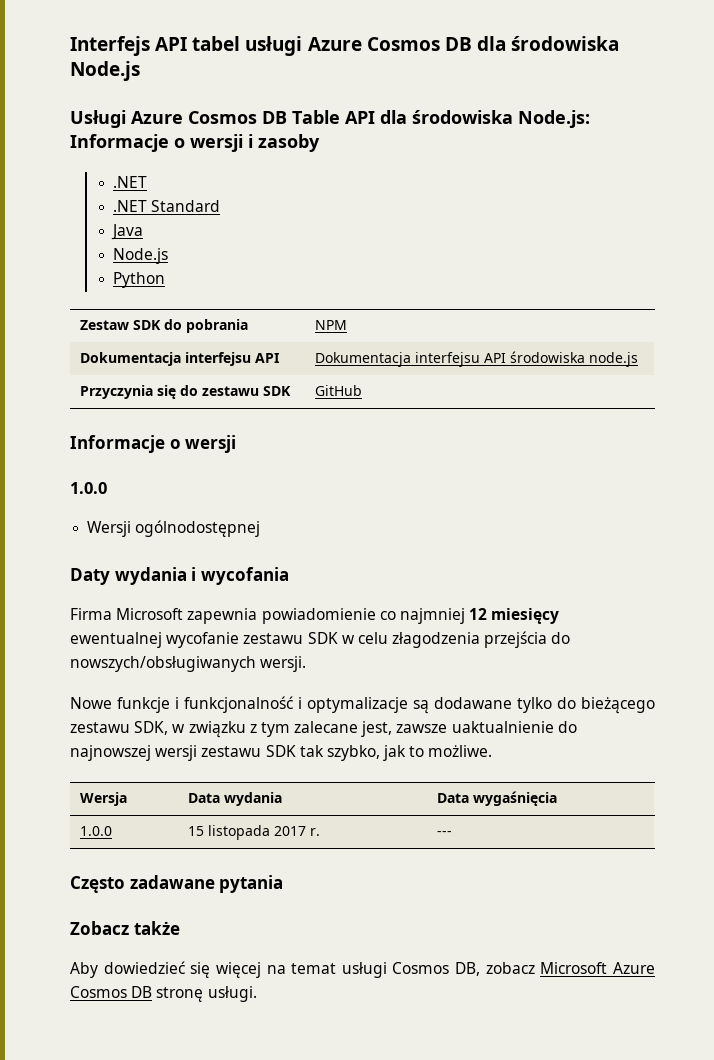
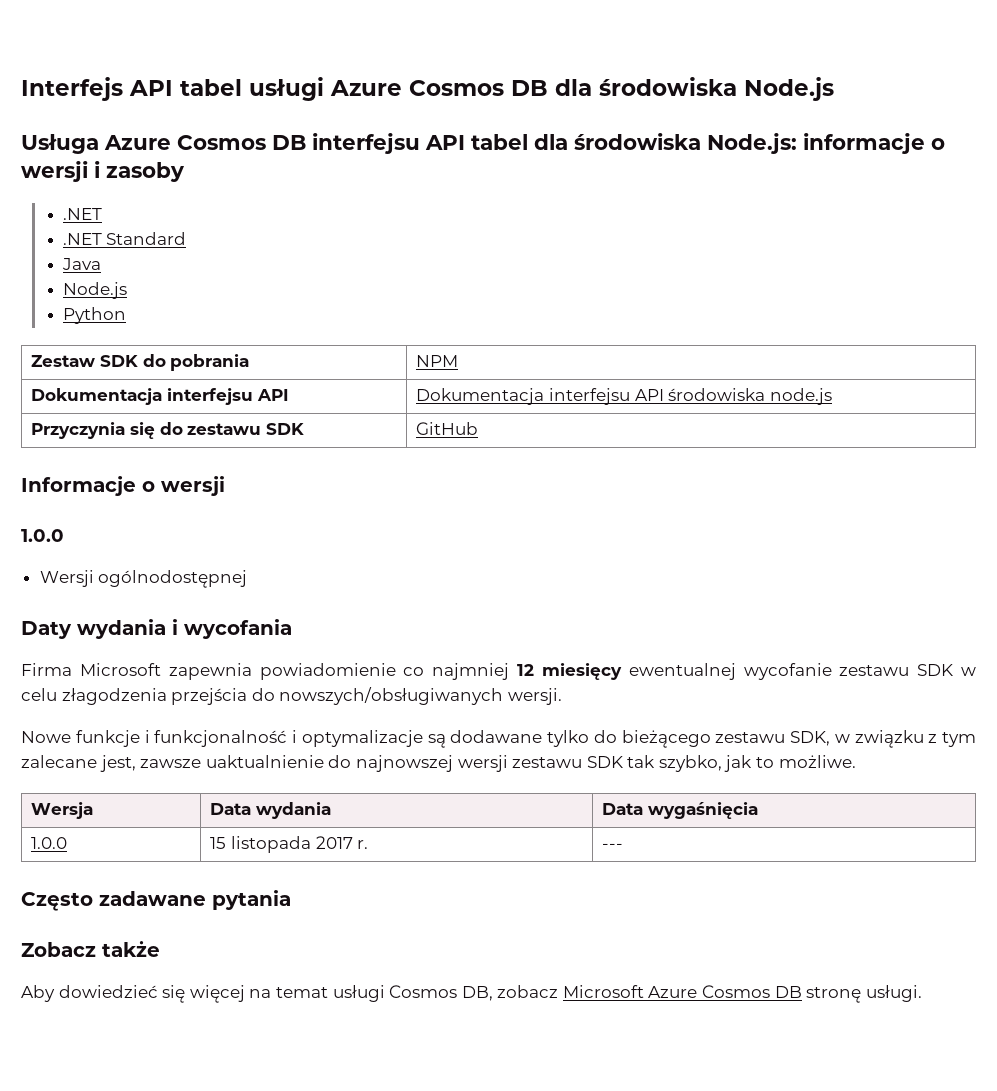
[70,110,375,128] Usługi Azure Cosmos DB Table API -> [21,133,528,154] Usługa Azure Cosmos DB interfejsu API tabel
[70,134,169,152] Informacje -> [803,133,925,154] informacje

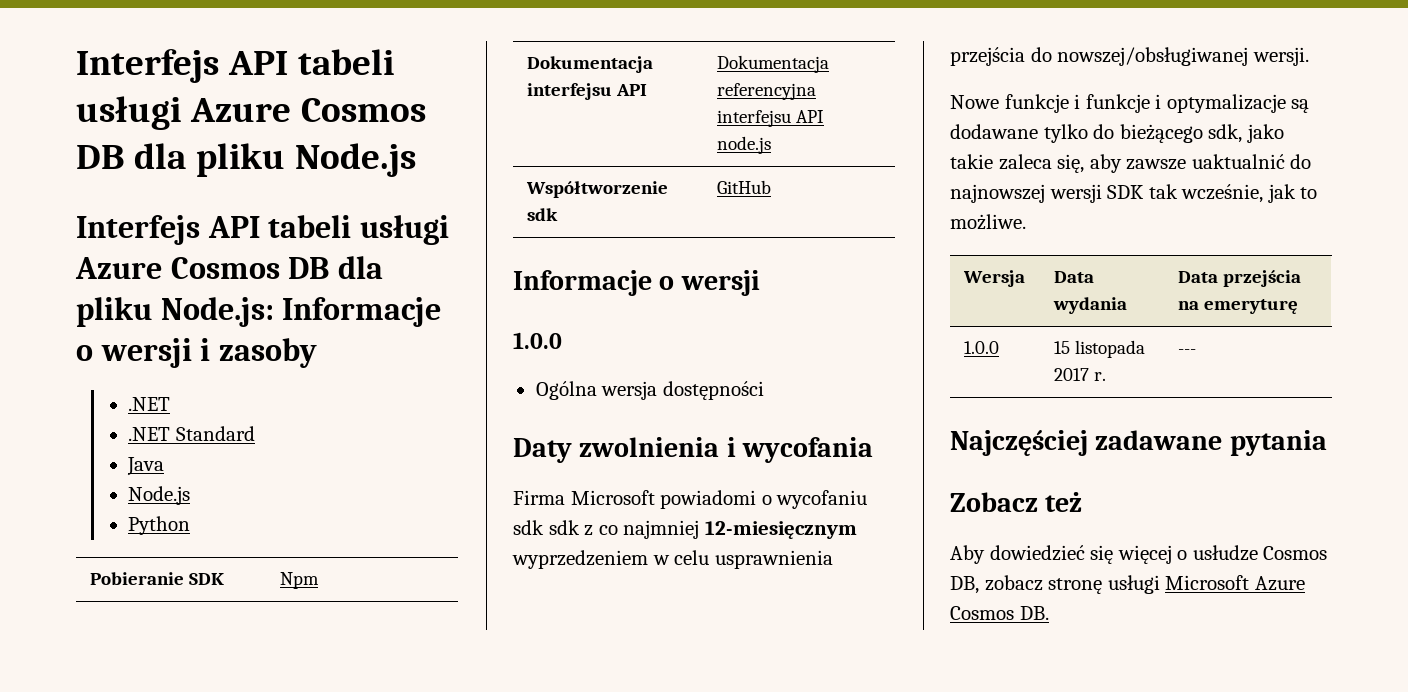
[21,77,834,101] [21,133,925,154] Interfejs API tabel usługi Azure Cosmos DB dla środowiska Node.js // Usługa Azure Cosmos DB interfejsu API tabel dla środowiska Node.js: informacje -> [76,49,394,83] [76,96,426,130] [76,143,416,177] [76,215,449,245] [75,256,383,279] [76,297,442,327] Interfejs API tabeli usługi Azure Cosmos DB dla pliku Node.js // Interfejs API tabeli usługi Azure Cosmos DB dla pliku Node.js: Informacje
[31,354,250,371] [416,355,459,367] Zestaw SDK do pobrania | NPM -> [90,572,225,585] [280,572,320,589] Pobieranie SDK | Npm
[548,388,766,405] interfejsu API środowiska -> [717,83,817,100] [717,110,825,127] referencyjna interfejsu API
[31,422,304,439] Przyczynia się do zestawu SDK -> [526,181,669,198] [527,208,559,221] Współtworzenie sdk
[39,570,248,588] Wersji ogólnodostępnej -> [535,381,764,400] Ogólna wersja dostępności
[77,619,166,639] wydania -> [579,437,720,457] zwolnienia
[168,663,954,680] zapewnia powiadomienie co najmniej 12 miesięcy ewentualnej wycofanie zestawu SDK -> [660,490,868,509] [513,520,857,539] [512,550,648,569] powiadomi o wycofaniu sdk sdk z co najmniej 12-miesięcznym wyprzedzeniem
[61,688,167,705] złagodzenia -> [714,550,833,569] usprawnienia
[279,687,504,705] nowszych/obsługiwanych -> [1057,47,1249,66] nowszej/obsługiwanej
[154,730,288,747] funkcjonalność -> [1085,94,1150,113] funkcje
[715,730,976,748] [21,755,324,772] zestawu SDK, w związku z tym zalecane jest, zawsze uaktualnienie -> [1208,124,1284,143] [950,154,1285,173] sdk, jako takie zaleca się, aby zawsze uaktualnić
[512,757,583,768] zestawu -> (1102, 193) none
[658,755,722,772] szybko, -> [1181,184,1264,203] wcześnie,
[648,802,759,819] wygaśnięcia -> [1223,270,1302,287] [1178,299,1299,314] przejścia na emeryturę
[21,892,93,911] Często -> [950,430,1088,456] Najczęściej
[102,941,160,957] także -> [1045,492,1083,512] też
[249,985,385,1002] na temat usługi -> [1177,545,1258,561] o usłudze
(559, 991) none -> [1048,575,1160,594] stronę usługi
[774,985,922,1003] DB stronę usługi. -> [1019,606,1049,620] DB.

